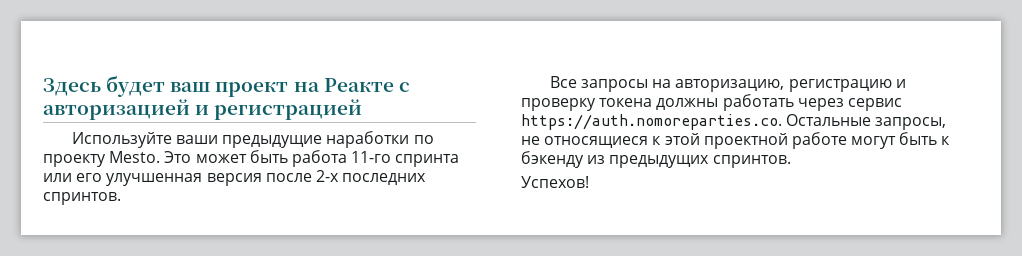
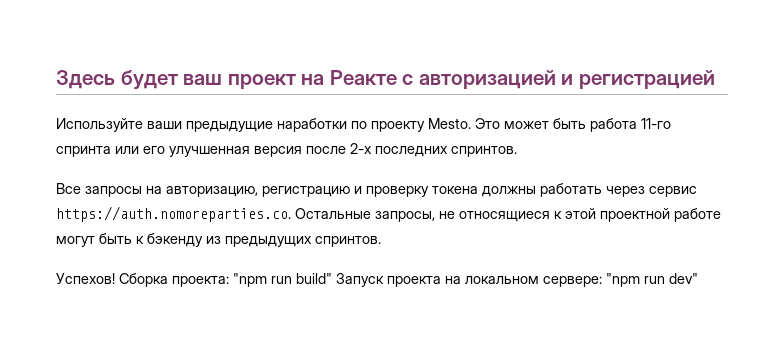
(589, 182) none -> [119,273,698,287] Сборка проекта: "npm run build" Запуск проекта на локальном сервере: "npm run dev"

